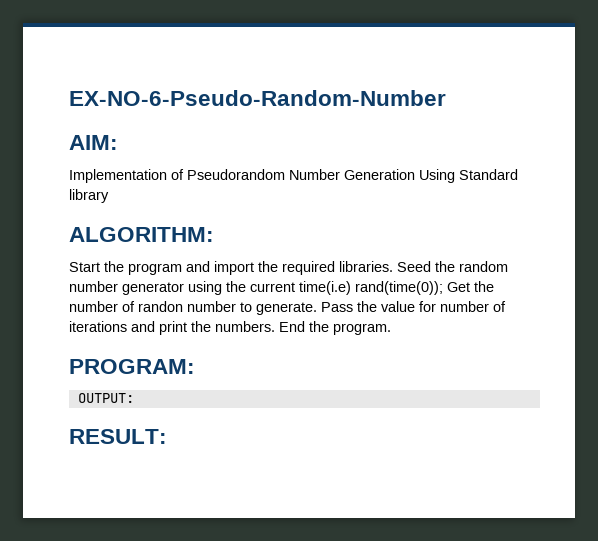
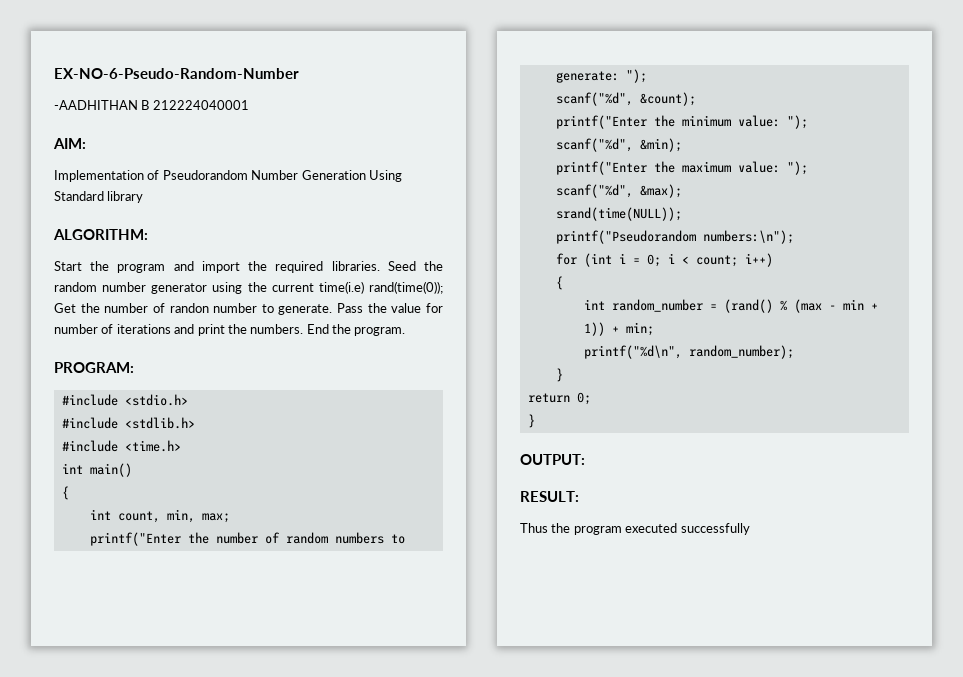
(446, 98) none -> [54,100,249,110] // -AADHITHAN B 212224040001
[77,393,134,403] [69,429,167,444] OUTPUT: // RESULT: -> [61,394,188,406] [61,417,195,429] [61,440,181,452] [61,463,132,477] [61,486,69,500] [89,509,230,523] [89,532,405,546] [555,69,647,83] [555,92,696,106] [555,115,808,129] [555,138,682,152] [555,161,808,175] [555,184,682,198] [555,207,682,221] [555,230,794,244] [555,253,773,267] [555,276,563,290] [583,299,878,313] [583,322,654,336] [583,345,794,359] [555,368,563,382] [527,392,591,405] [527,414,535,428] [520,454,585,465] [520,491,579,502] [520,523,750,535] #include <stdio.h> // #include <stdlib.h> // #include <time.h> // int main() // { // int count, min, max; // printf("Enter the number of random numbers to generate: "); // scanf("%d", &count); // printf("Enter the minimum value: "); // scanf("%d", &min); // printf("Enter the maximum value: "); // scanf("%d", &max); // srand(time(NULL)); // printf("Pseudorandom numbers:\n"); // for (int i = 0; i < count; i++) // { // int random_number = (rand() % (max - min + 1)) + min; // printf("%d\n", random_number); // } // return 0; // } // OUTPUT: // RESULT: // Thus the program executed successfully

